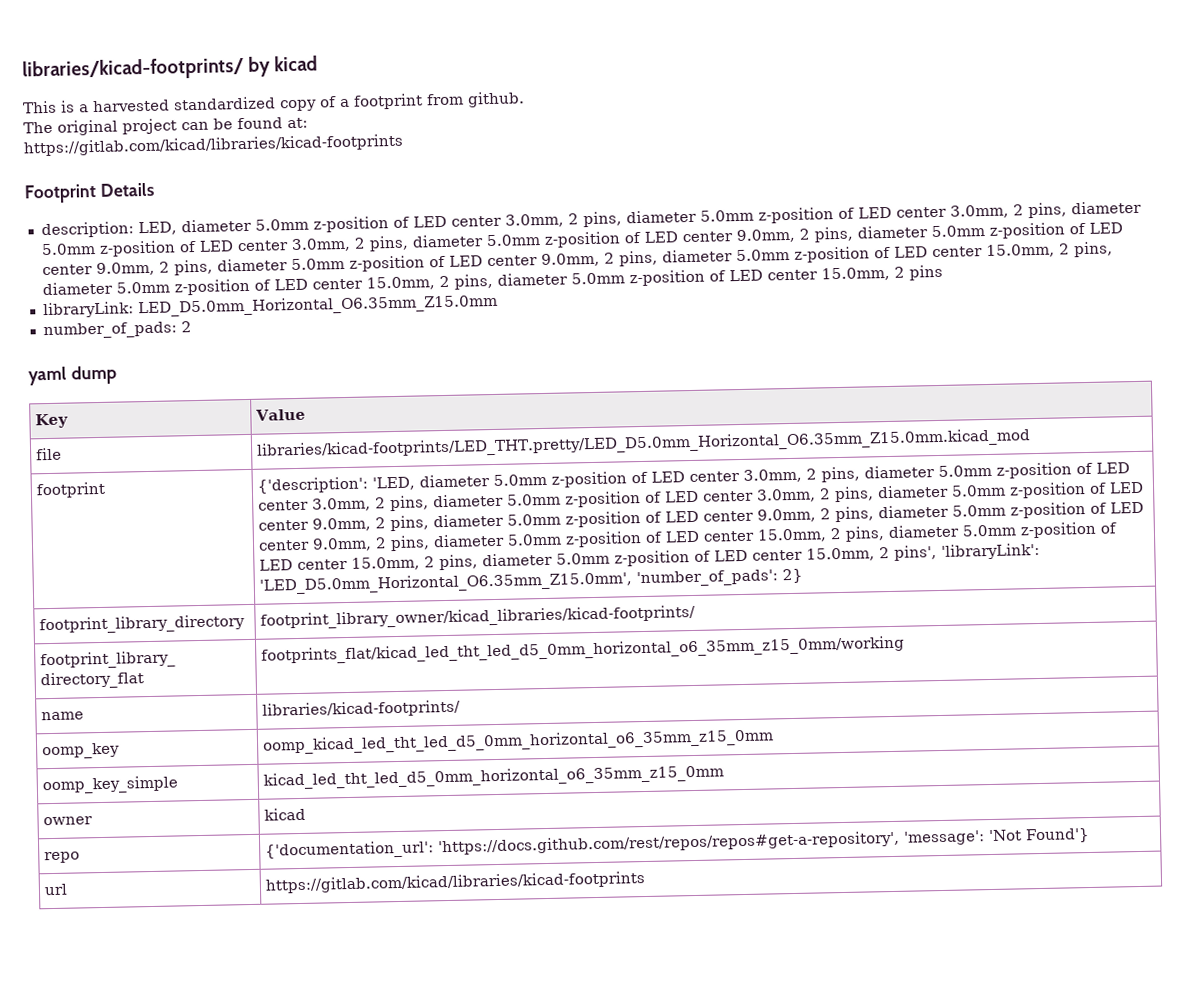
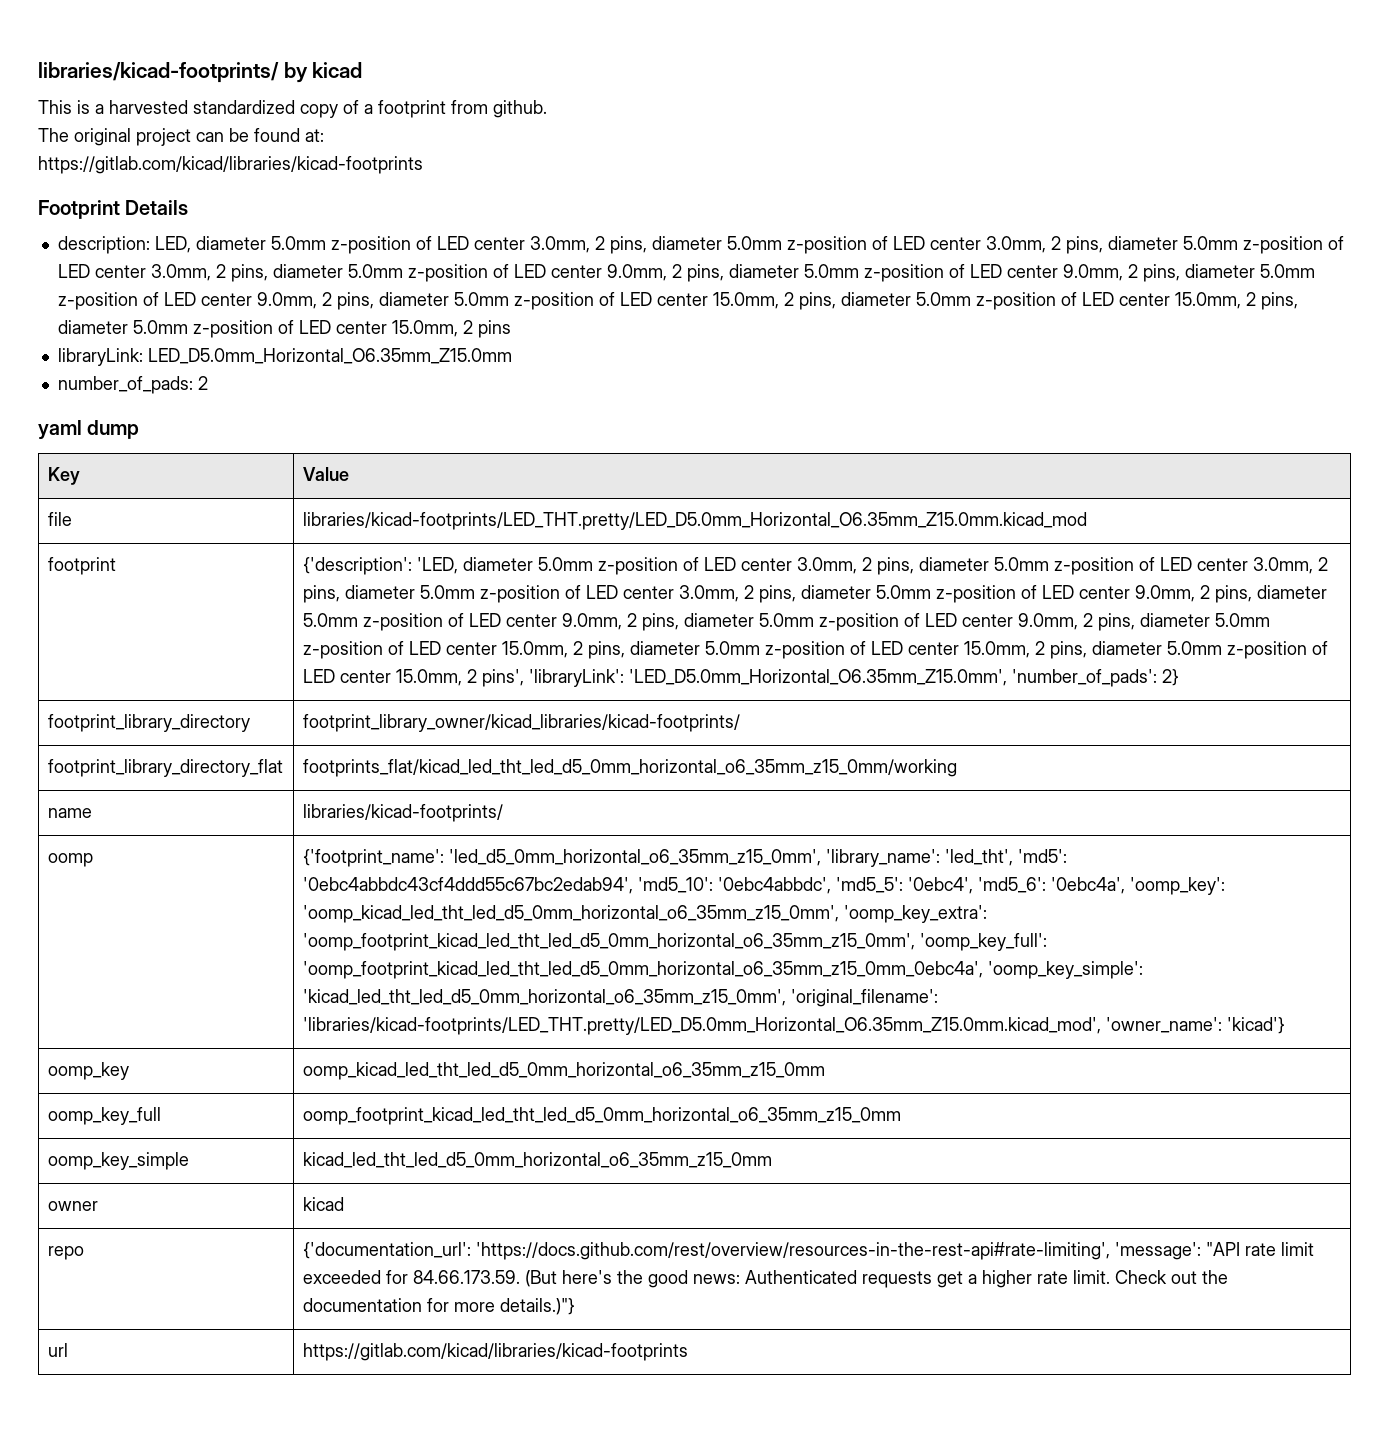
(462, 709) none -> [47,853,93,867] [302,849,1067,867] [302,877,1225,895] [302,905,987,923] [302,933,1047,951] [302,961,1143,979] [302,989,938,1007] [302,1017,1285,1035] // oomp | {'footprint_name': 'led_d5_0mm_horizontal_o6_35mm_z15_0mm', 'library_name': 'led_tht', 'md5': '0ebc4abbdc43cf4ddd55c67bc2edab94', 'md5_10': '0ebc4abbdc', 'md5_5': '0ebc4', 'md5_6': '0ebc4a', 'oomp_key': 'oomp_kicad_led_tht_led_d5_0mm_horizontal_o6_35mm_z15_0mm', 'oomp_key_extra': 'oomp_footprint_kicad_led_tht_led_d5_0mm_horizontal_o6_35mm_z15_0mm', 'oomp_key_full': 'oomp_footprint_kicad_led_tht_led_d5_0mm_horizontal_o6_35mm_z15_0mm_0ebc4a', 'oomp_key_simple': 'kicad_led_tht_led_d5_0mm_horizontal_o6_35mm_z15_0mm', 'original_filename': 'libraries/kicad-footprints/LED_THT.pretty/LED_D5.0mm_Horizontal_O6.35mm_Z15.0mm.kicad_mod', 'owner_name': 'kicad'}
(775, 741) none -> [47,1107,161,1125] [302,1107,901,1125] // oomp_key_full | oomp_footprint_kicad_led_tht_led_d5_0mm_horizontal_o6_35mm_z15_0mm
[438,827,1091,856] 'https://docs.github.com/rest/repos/repos#get-a-repository', 'message': 'Not Found'} -> [475,1242,1314,1260] [302,1270,1228,1288] [302,1298,575,1315] 'https://docs.github.com/rest/overview/resources-in-the-rest-api#rate-limiting', 'message': "API rate limit exceeded for 84.66.173.59. (But here's the good news: Authenticated requests get a higher rate limit. Check out the documentation for more details.)"}

